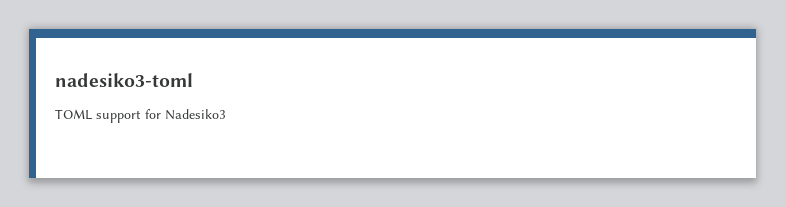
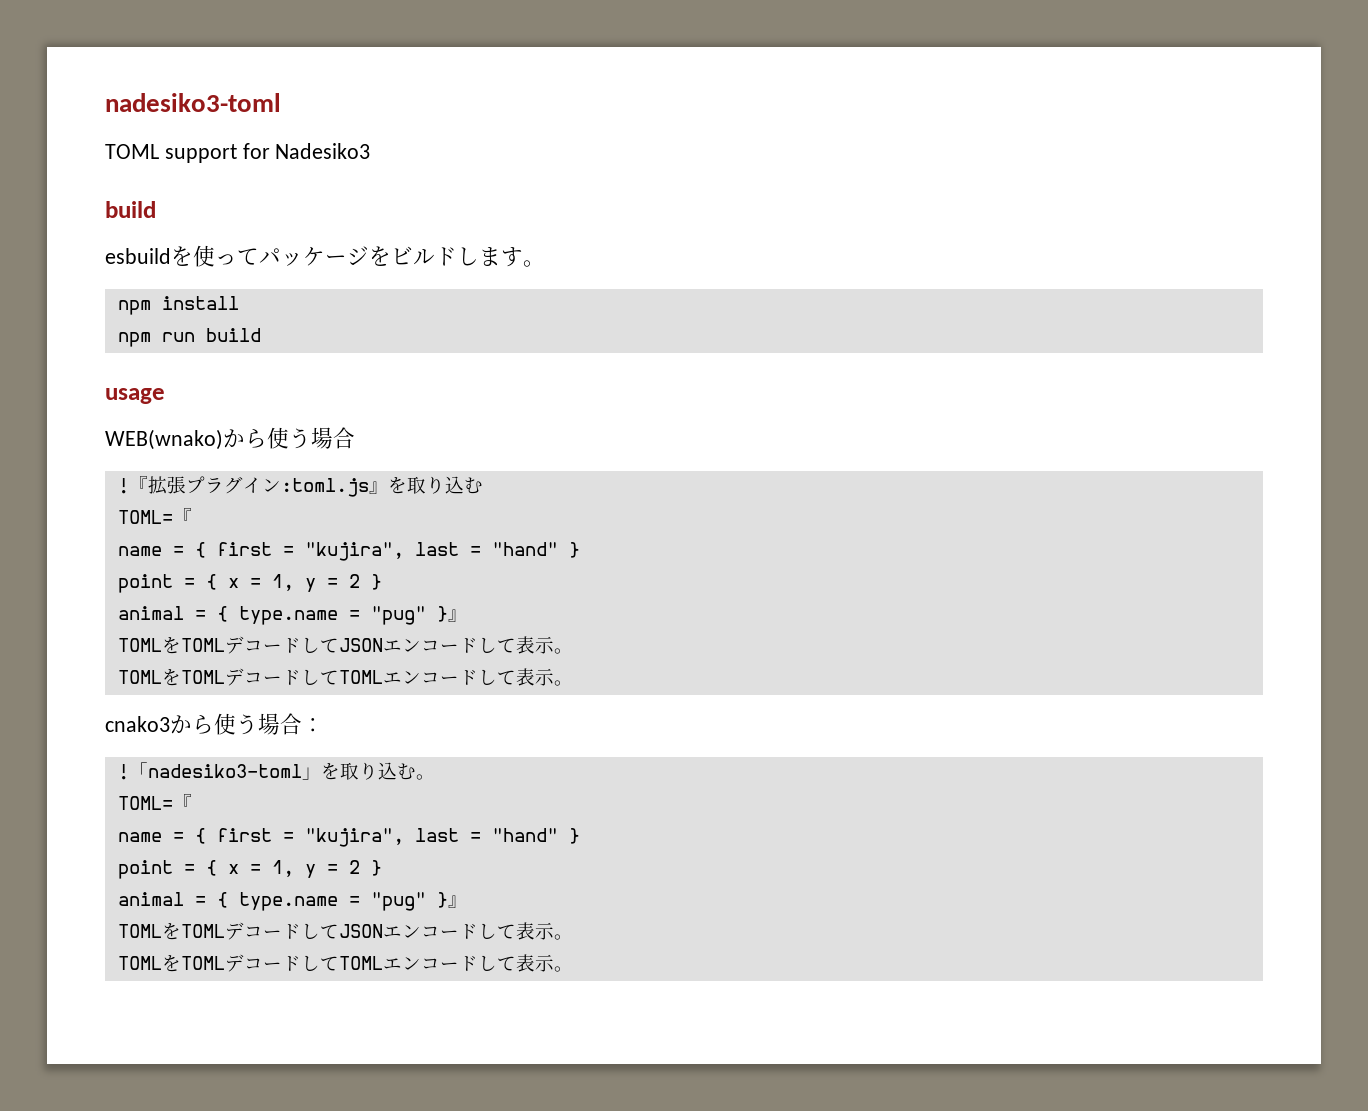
(226, 114) none -> [105,201,156,218] [105,245,545,267] [117,296,239,315] [117,328,261,347] [105,388,165,404] [105,427,355,450] [117,476,483,497] [117,508,192,524] [117,542,580,561] [117,574,382,593] [117,606,467,625] [117,636,573,654] [117,668,573,686] [105,713,324,735] [117,762,435,780] [117,794,192,810] [117,828,580,847] [117,860,382,879] [117,892,467,911] [117,922,573,940] [117,954,573,972] // build // esbuildを使ってパッケージをビルドします。 // npm install // npm run build // usage // WEB(wnako)から使う場合 // !『拡張プラグイン:toml.js』を取り込む // TOML=『 // name = { first = "kujira", last = "hand" } // point = { x = 1, y = 2 } // animal = { type.name = "pug" }』 // TOMLをTOMLデコードしてJSONエンコードして表示。 // TOMLをTOMLデコードしてTOMLエンコードして表示。 // cnako3から使う場合： // !「nadesiko3-toml」を取り込む。 // TOML=『 // name = { first = "kujira", last = "hand" } // point = { x = 1, y = 2 } // animal = { type.name = "pug" }』 // TOMLをTOMLデコードしてJSONエンコードして表示。 // TOMLをTOMLデコードしてTOMLエンコードして表示。

